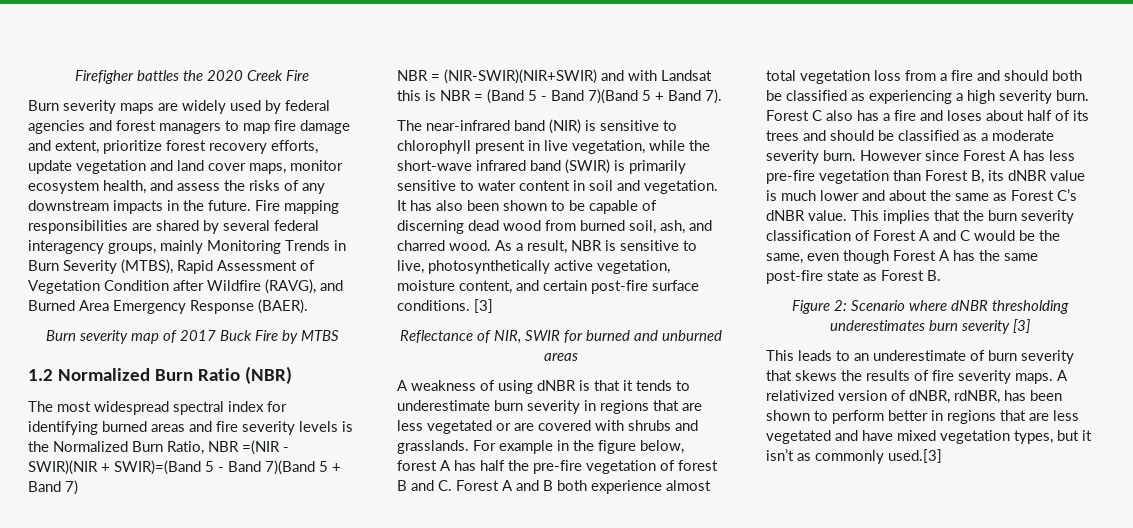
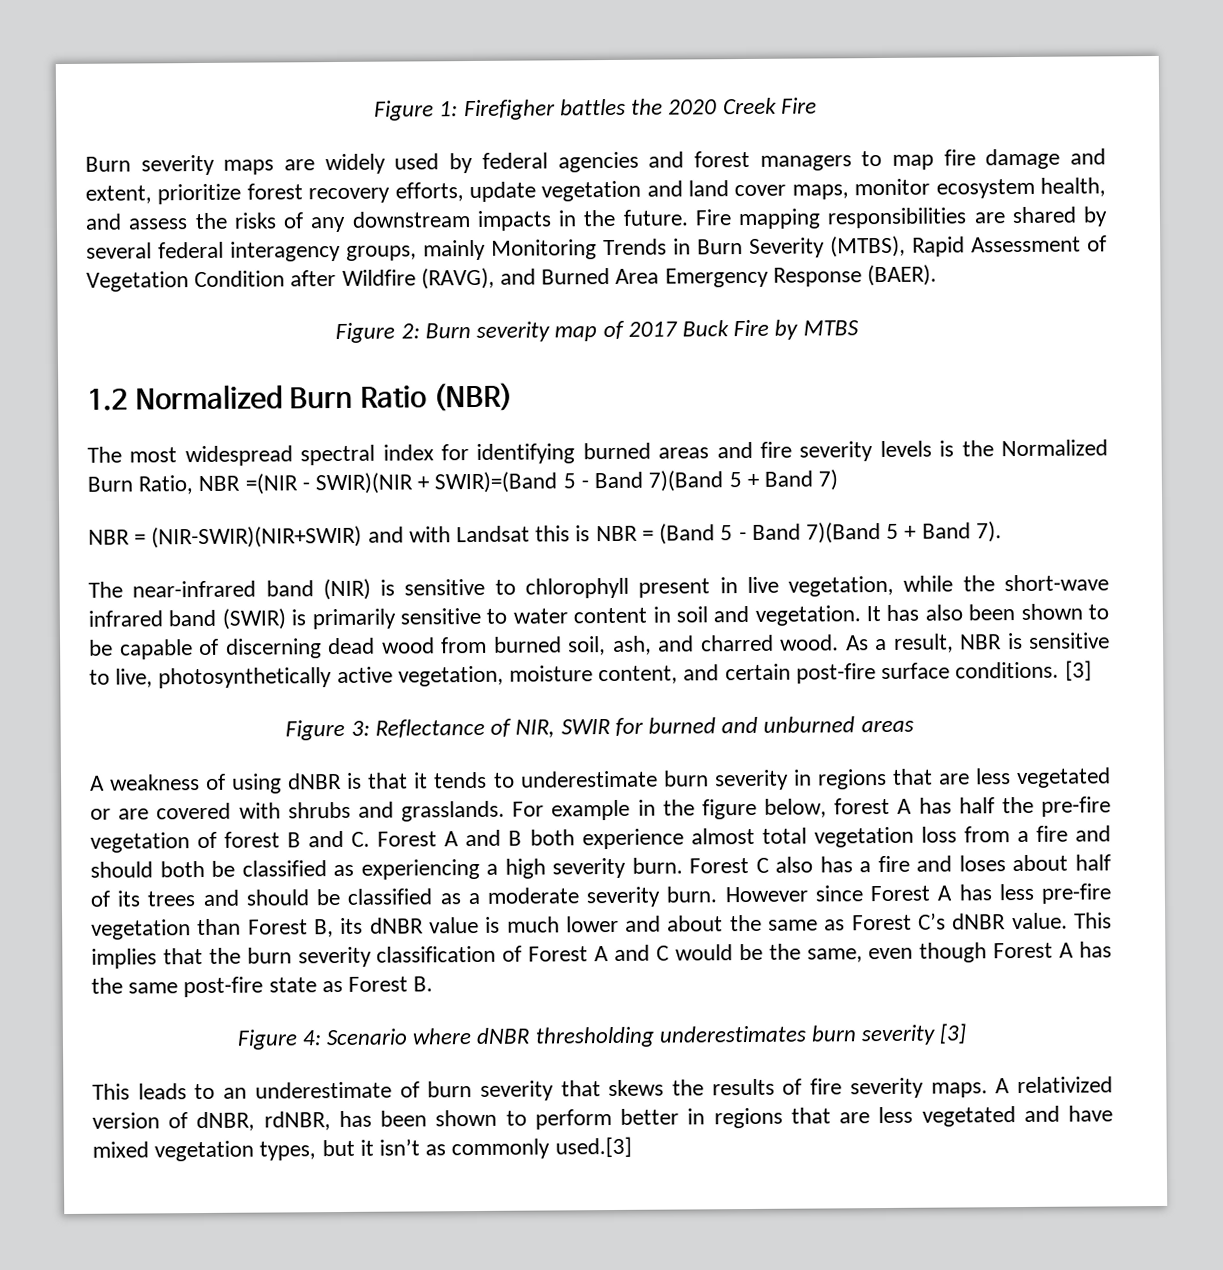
(75, 77) none -> [374,100,459,121] Figure 1:
(308, 306) none -> [335,322,420,344] Figure 2:
(493, 306) none -> [285,719,370,741] Figure 3:
[834,300,847,311] 2: -> [301,1030,321,1046] 4:

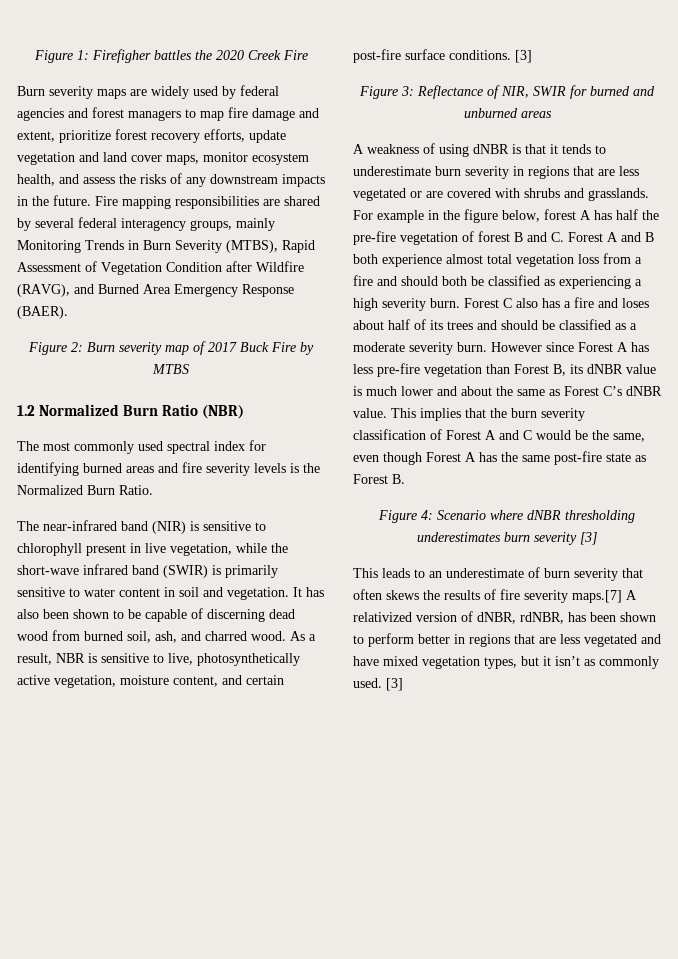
[184,445,293,467] widespread -> [74,441,163,454] commonly used
[138,469,839,495] [88,521,1002,549] Ratio, NBR =(NIR - SWIR)(NIR + SWIR)=(Band 5 - Band 7)(Band 5 + Band 7) // NBR = (NIR-SWIR)(NIR+SWIR) and with Landsat this is NBR = (Band 5 - Band 7)(Band 5 + Band 7). -> [119,485,153,495] Ratio.
(601, 1088) none -> [353,589,382,600] often
[930,1082,988,1098] maps. -> [572,590,622,603] maps.[7]
[554,1136,632,1158] used.[3] -> [353,678,403,691] used. [3]

